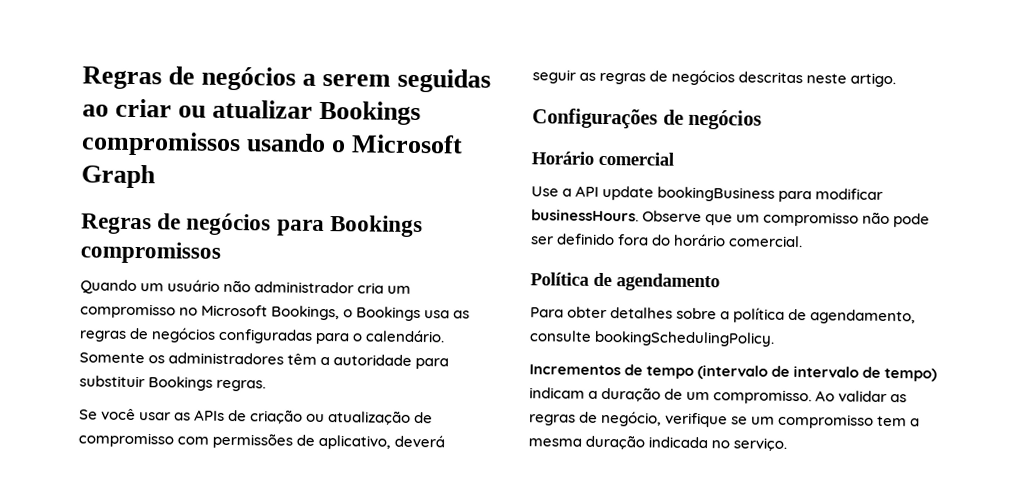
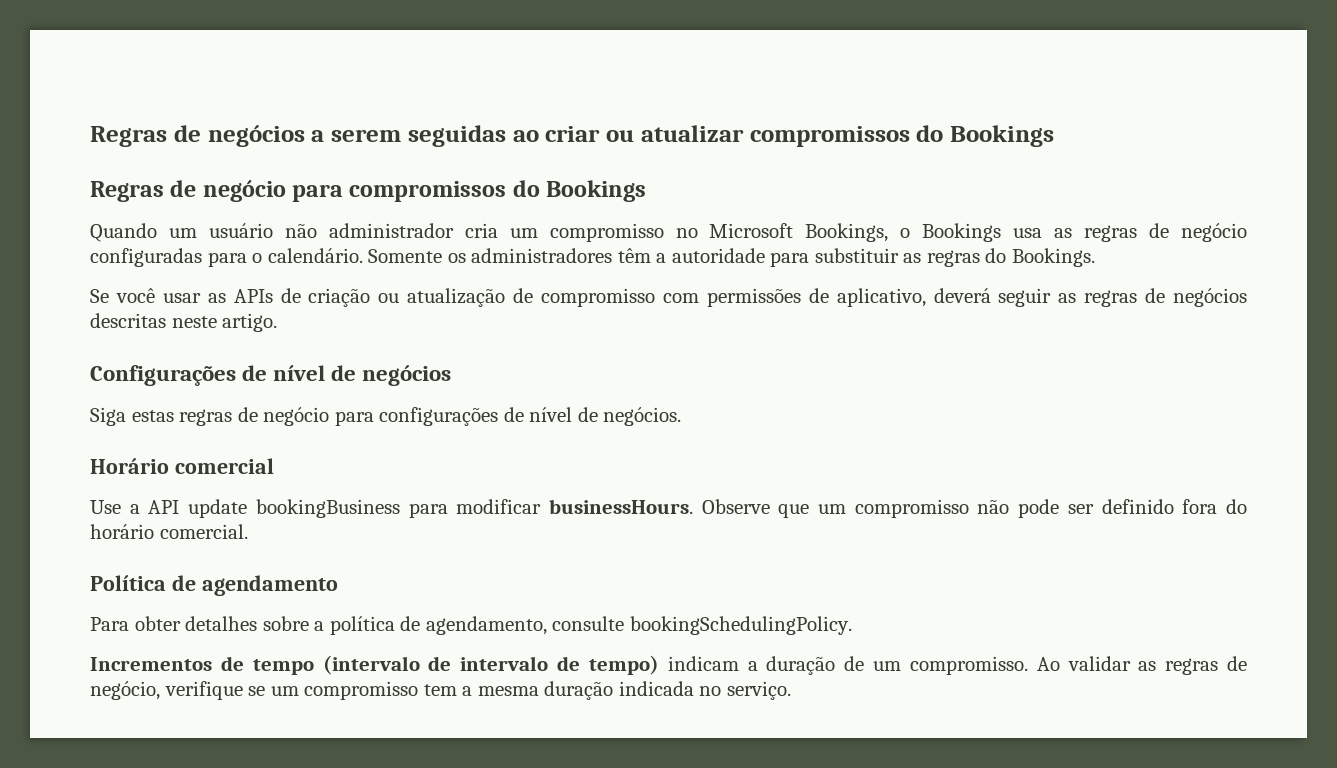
[319,100,422,126] [81,131,464,157] [81,164,156,189] [81,212,423,238] [80,241,221,264] Bookings compromissos usando o Microsoft Graph // Regras de negócios para Bookings compromissos -> [749,125,1054,147] [90,180,647,202] compromissos do Bookings // Regras de negócio para compromissos do Bookings
[151,327,217,343] negócios -> [1181,223,1248,242] negócio
[148,376,267,392] Bookings regras. -> [903,248,1096,267] as regras do Bookings.
[688,109,763,130] negócios -> [273,365,452,386] [90,407,682,426] nível de negócios // Siga estas regras de negócio para configurações de nível de negócios.

